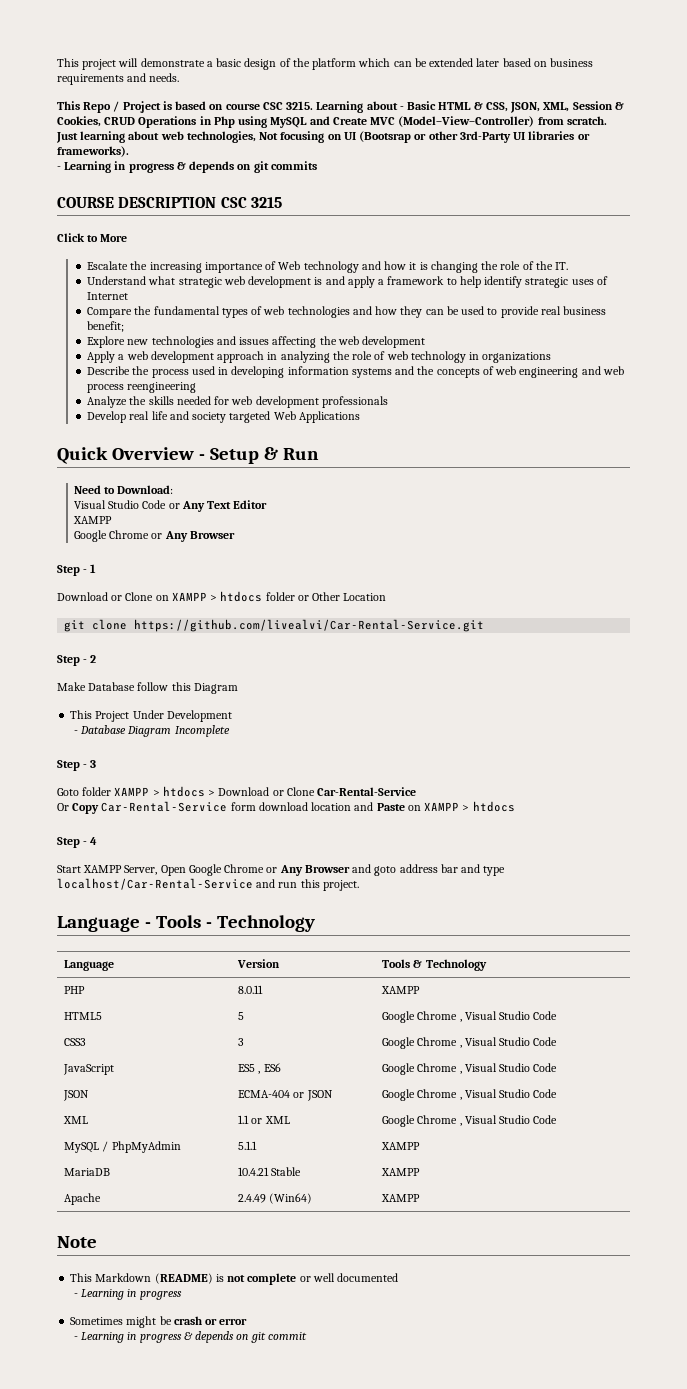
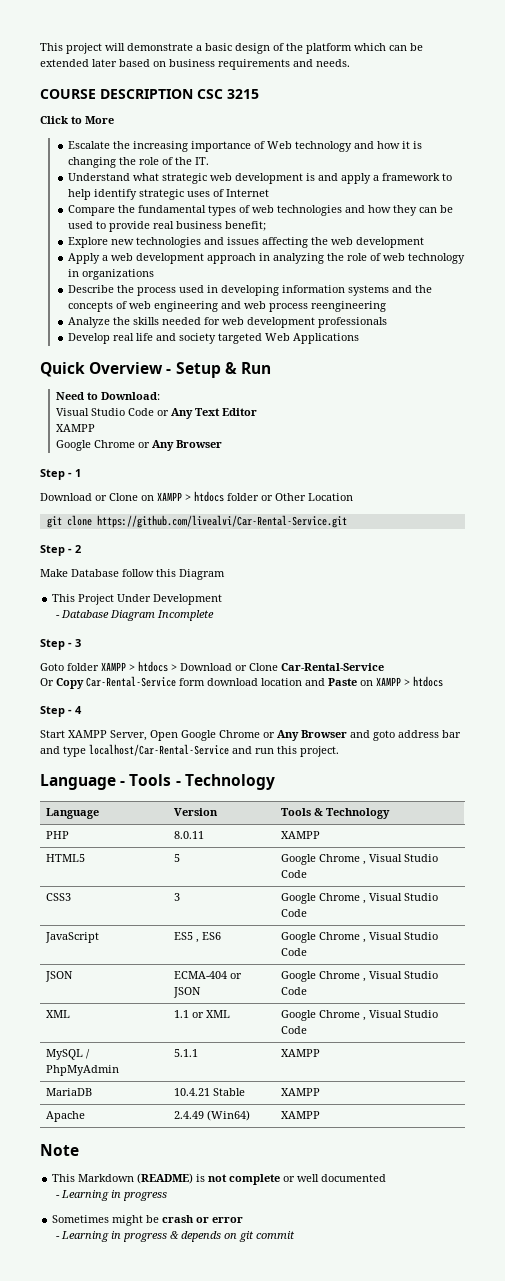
[57,101,624,113] [57,116,607,128] [56,131,590,143] [57,146,129,157] [57,161,317,173] // This Repo / Project is based on course CSC 3215. Learning about - Basic HTML & CSS, JSON, XML, Session & Cookies, CRUD Operations in Php using MySQL and Create MVC (Model–View–Controller) from scratch. Just learning about web technologies, Not focusing on UI (Bootsrap or other 3rd-Party UI libraries or frameworks). // - Learning in progress & depends on git commits -> (350, 63) none

